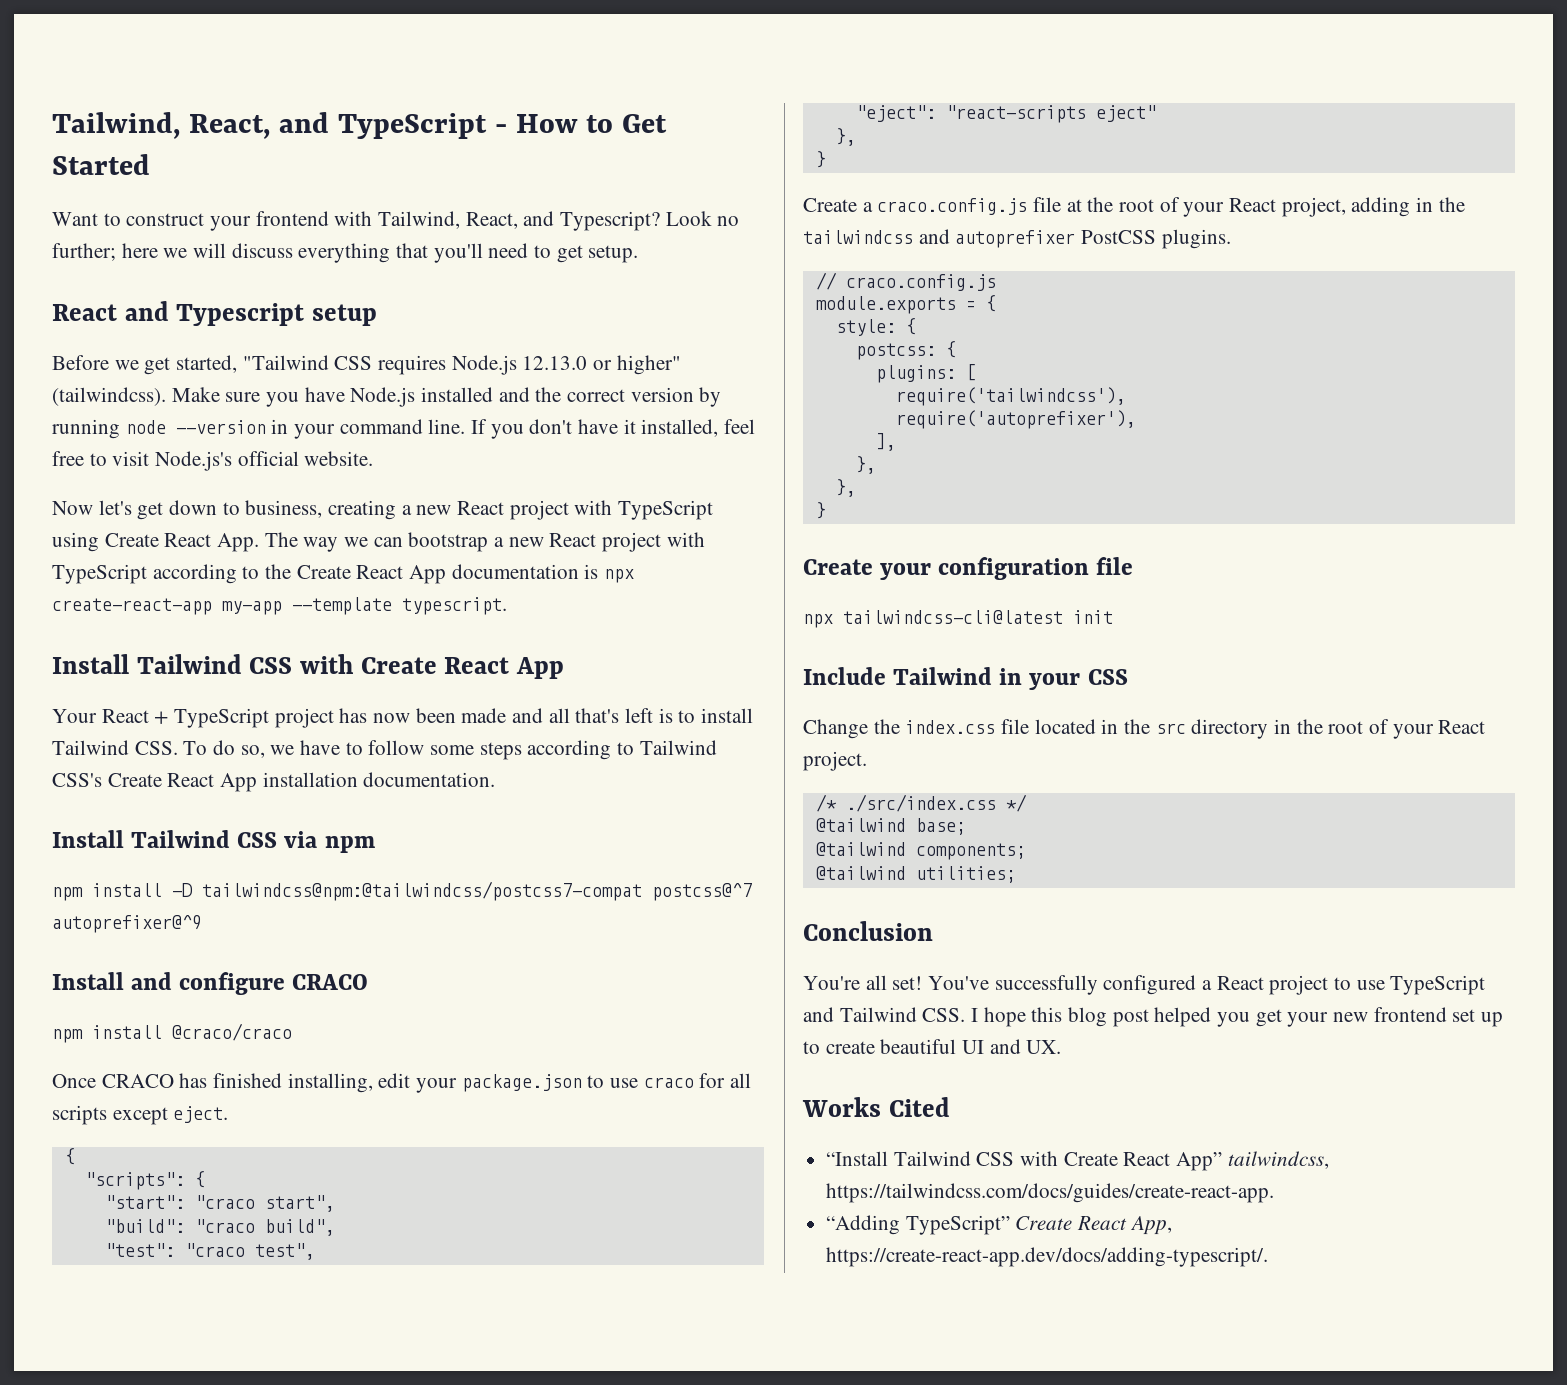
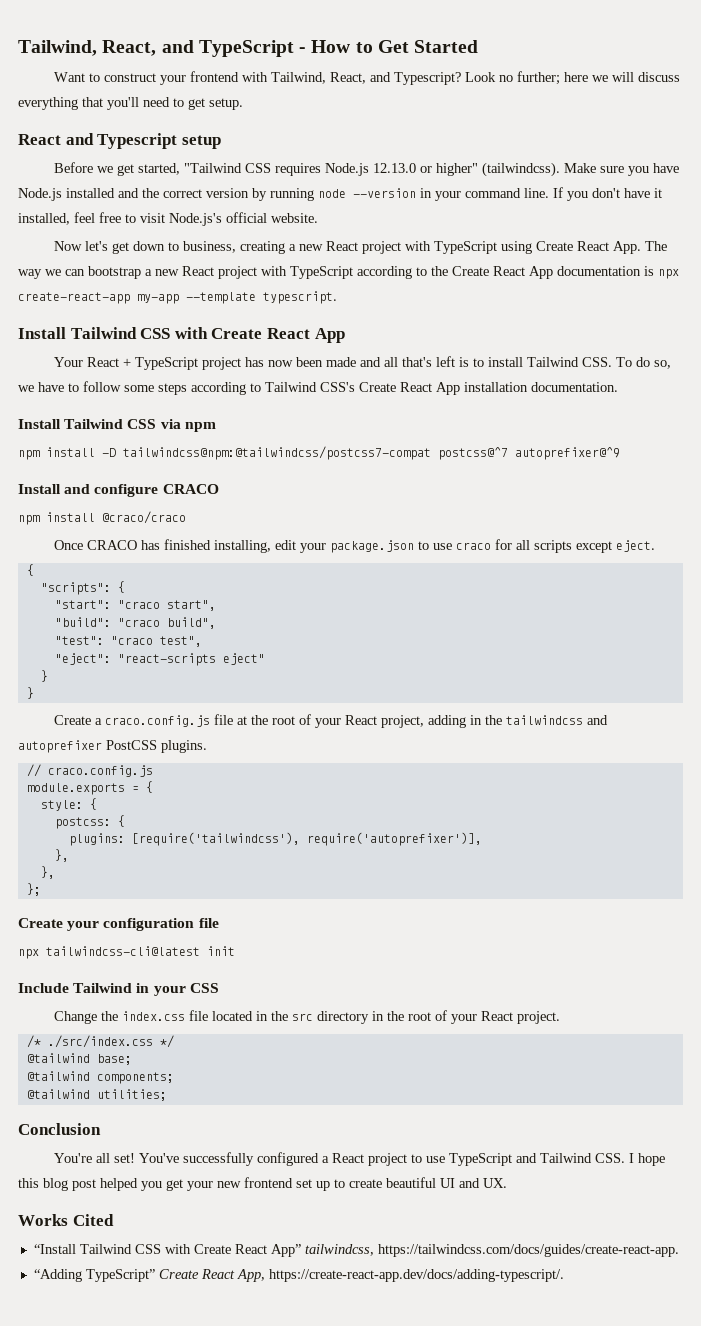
[835,128,856,146] }, -> [40,670,48,682] }
[965,364,976,381] [895,387,1126,406] [895,410,1136,429] [875,433,896,451] [ // require('tailwindcss'), // require('autoprefixer'), // ], -> [131,832,482,846] [require('tailwindcss'), require('autoprefixer')],
[815,502,826,519] } -> [26,883,41,896] };

